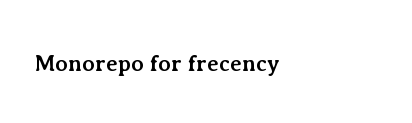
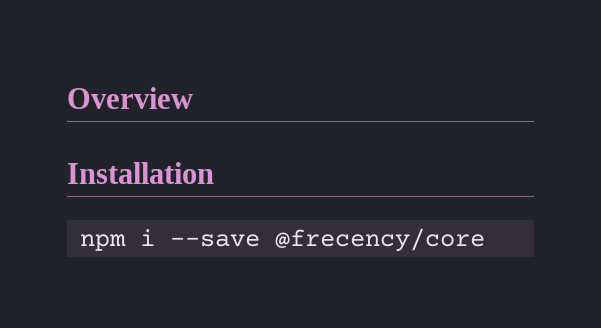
[35,55,280,76] Monorepo for frecency -> [67,87,193,109] [67,162,214,184] [79,228,485,252] Overview // Installation // npm i --save @frecency/core

